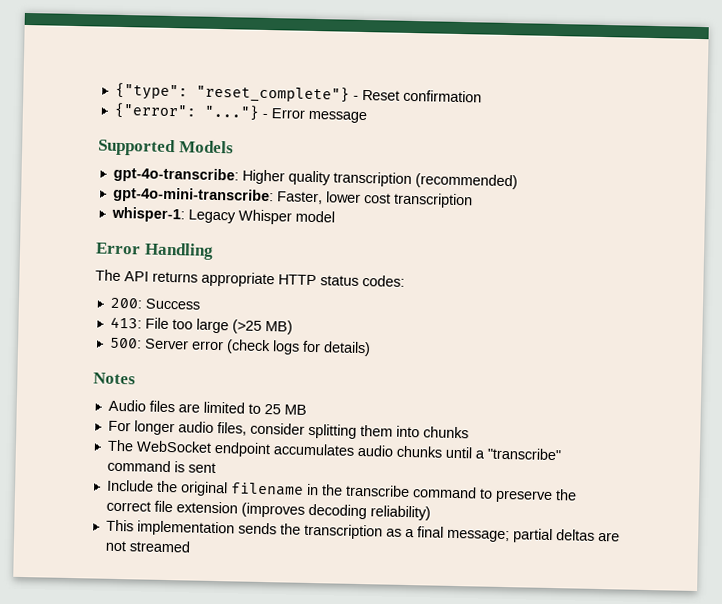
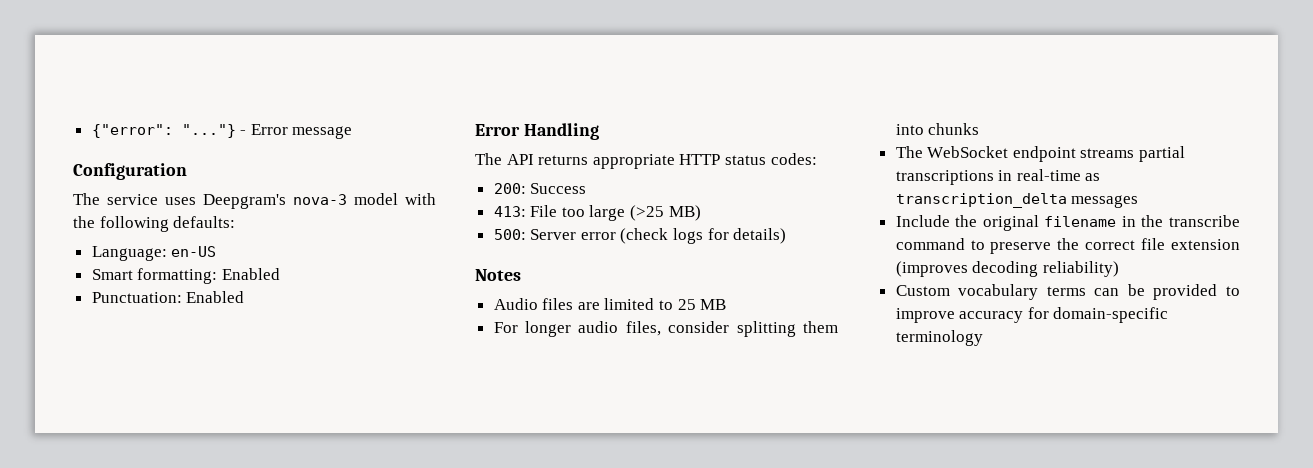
[114,82,482,104] {"type": "reset_complete"} - Reset confirmation // -> (91, 131) none
[98,138,234,157] [112,166,518,190] [112,186,473,209] [110,206,335,225] Supported Models // gpt-4o-transcribe: Higher quality transcription (recommended) // gpt-4o-mini-transcribe: Faster, lower cost transcription // whisper-1: Legacy Whisper model -> [73,163,187,180] [73,193,436,209] [73,216,236,232] [91,246,217,261] [91,268,280,284] [91,291,245,303] Configuration // The service uses Deepgram's nova-3 model with the following defaults: // Language: en-US // Smart formatting: Enabled // Punctuation: Enabled
[272,443,561,461] [106,459,216,474] accumulates audio chunks until a "transcribe" command is sent -> [1080,146,1186,162] [895,169,1101,185] [895,193,1139,208] streams partial transcriptions in real-time as transcription_delta messages
[105,519,620,544] [104,540,190,553] This implementation sends the transcription as a final message; partial deltas are not streamed -> [895,284,1240,300] [895,307,1169,323] [895,330,983,346] Custom vocabulary terms can be provided to improve accuracy for domain-specific terminology

